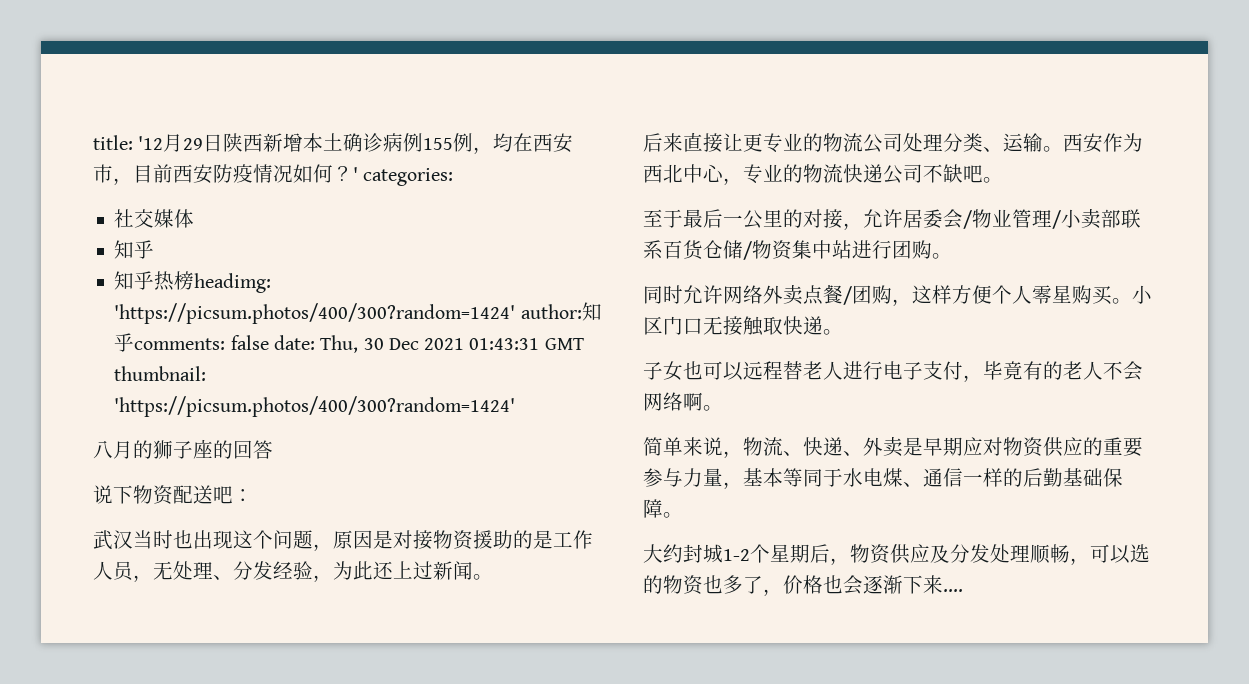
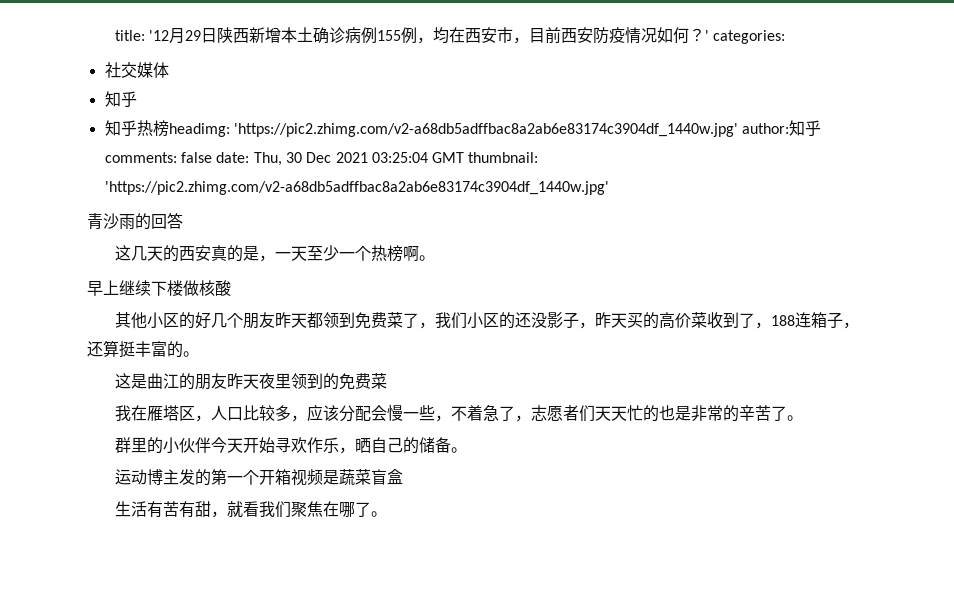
[114,303,516,324] 'https://picsum.photos/400/300?random=1424' -> [233,123,738,137] 'https://pic2.zhimg.com/v2-a68db5adffbac8a2ab6e83174c3904df_1440w.jpg'
[469,338,540,350] 01:43:31 -> [371,152,428,163] 03:25:04
[114,396,516,417] [93,439,273,459] [93,485,253,505] [93,530,593,551] [93,561,493,582] [643,132,1143,153] [643,164,1003,185] [643,209,1141,230] [643,240,952,260] [643,284,1152,306] [643,316,843,336] [643,361,1143,382] [643,392,723,411] [643,437,1143,458] [643,468,1123,489] [643,499,683,518] [643,544,1150,565] [643,575,963,596] 'https://picsum.photos/400/300?random=1424' // 八月的狮子座的回答 // 说下物资配送吧： // 武汉当时也出现这个问题，原因是对接物资援助的是工作人员，无处理、分发经验，为此还上过新闻。 // 后来直接让更专业的物流公司处理分类、运输。西安作为西北中心，专业的物流快递公司不缺吧。 // 至于最后一公里的对接，允许居委会/物业管理/小卖部联系百货仓储/物资集中站进行团购。 // 同时允许网络外卖点餐/团购，这样方便个人零星购买。小区门口无接触取快递。 // 子女也可以远程替老人进行电子支付，毕竟有的老人不会网络啊。 // 简单来说，物流、快递、外卖是早期应对物资供应的重要参与力量，基本等同于水电煤、通信一样的后勤基础保障。 // 大约封城1-2个星期后，物资供应及分发处理顺畅，可以选的物资也多了，价格也会逐渐下来.... -> [104,181,609,195] [87,213,183,230] [114,245,435,262] [87,280,231,296] [114,312,859,329] [87,340,199,358] [114,373,387,390] [114,404,803,422] [114,437,467,454] [114,469,403,486] [114,501,387,518] 'https://pic2.zhimg.com/v2-a68db5adffbac8a2ab6e83174c3904df_1440w.jpg' // 青沙雨的回答 // 这几天的西安真的是，一天至少一个热榜啊。 // 早上继续下楼做核酸 // 其他小区的好几个朋友昨天都领到免费菜了，我们小区的还没影子，昨天买的高价菜收到了，188连箱子，还算挺丰富的。 // 这是曲江的朋友昨天夜里领到的免费菜 // 我在雁塔区，人口比较多，应该分配会慢一些，不着急了，志愿者们天天忙的也是非常的辛苦了。 // 群里的小伙伴今天开始寻欢作乐，晒自己的储备。 // 运动博主发的第一个开箱视频是蔬菜盲盒 // 生活有苦有甜，就看我们聚焦在哪了。

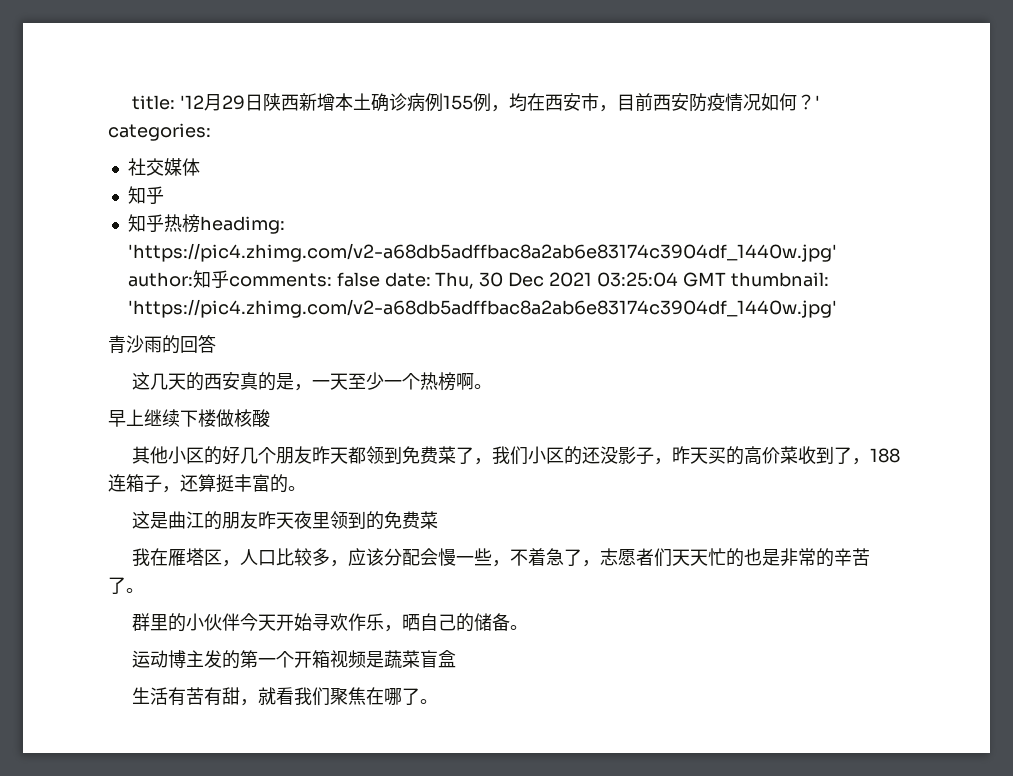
[233,123,738,137] 'https://pic2.zhimg.com/v2-a68db5adffbac8a2ab6e83174c3904df_1440w.jpg' -> [127,243,837,262] 'https://pic4.zhimg.com/v2-a68db5adffbac8a2ab6e83174c3904df_1440w.jpg'
[104,181,609,195] 'https://pic2.zhimg.com/v2-a68db5adffbac8a2ab6e83174c3904df_1440w.jpg' -> [127,299,837,318] 'https://pic4.zhimg.com/v2-a68db5adffbac8a2ab6e83174c3904df_1440w.jpg'

